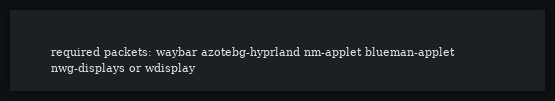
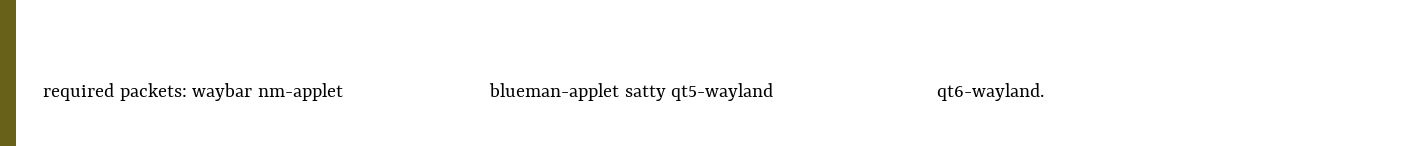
[201,47,300,58] azotebg-hyprland -> (253, 92) none
[51,63,196,74] nwg-displays or wdisplay -> [624,83,1044,101] satty qt5-wayland qt6-wayland.

